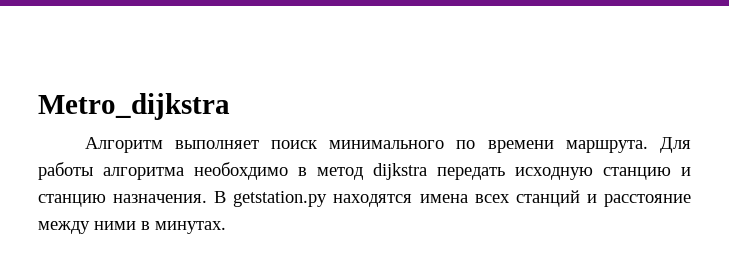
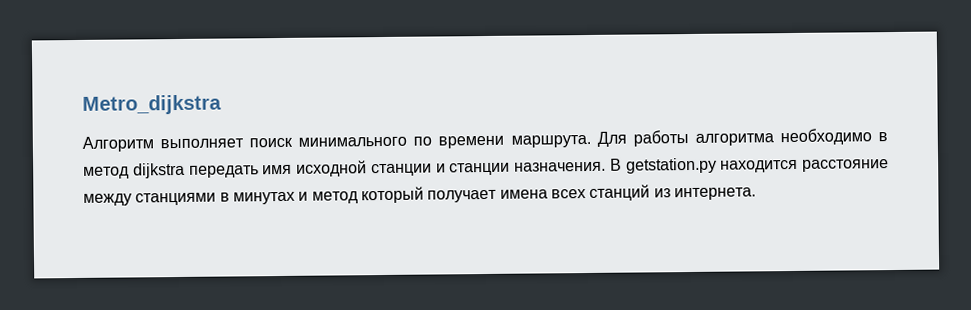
[194,162,288,180] необохдимо -> [779,128,872,146] необходимо
[515,167,691,180] [38,190,691,207] [38,221,226,234] исходную станцию и станцию назначения. В getstation.py находятся имена всех станций и расстояние между ними в минутах. -> [262,157,889,177] [83,184,756,206] имя исходной станции и станции назначения. В getstation.py находится расстояние между станциями в минутах и метод который получает имена всех станций из интернета.

